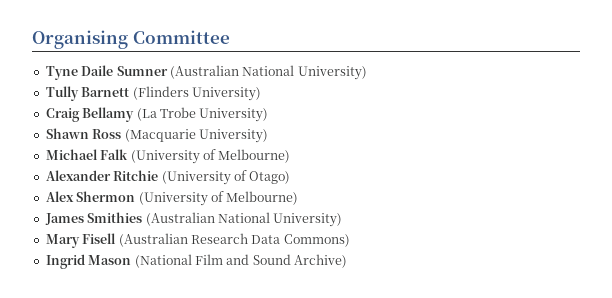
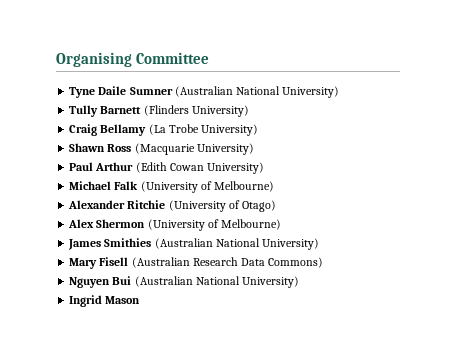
(268, 136) none -> [69,162,265,174] // Paul Arthur (Edith Cowan University)
[45,254,347,269] Ingrid Mason (National Film and Sound Archive) -> [69,276,300,288] [69,295,141,307] Nguyen Bui (Australian National University) // Ingrid Mason

